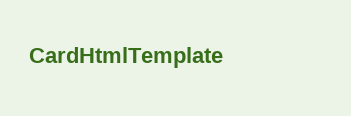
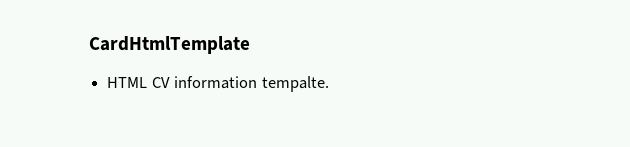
(223, 57) none -> [107,76,329,92] // HTML CV information tempalte.

